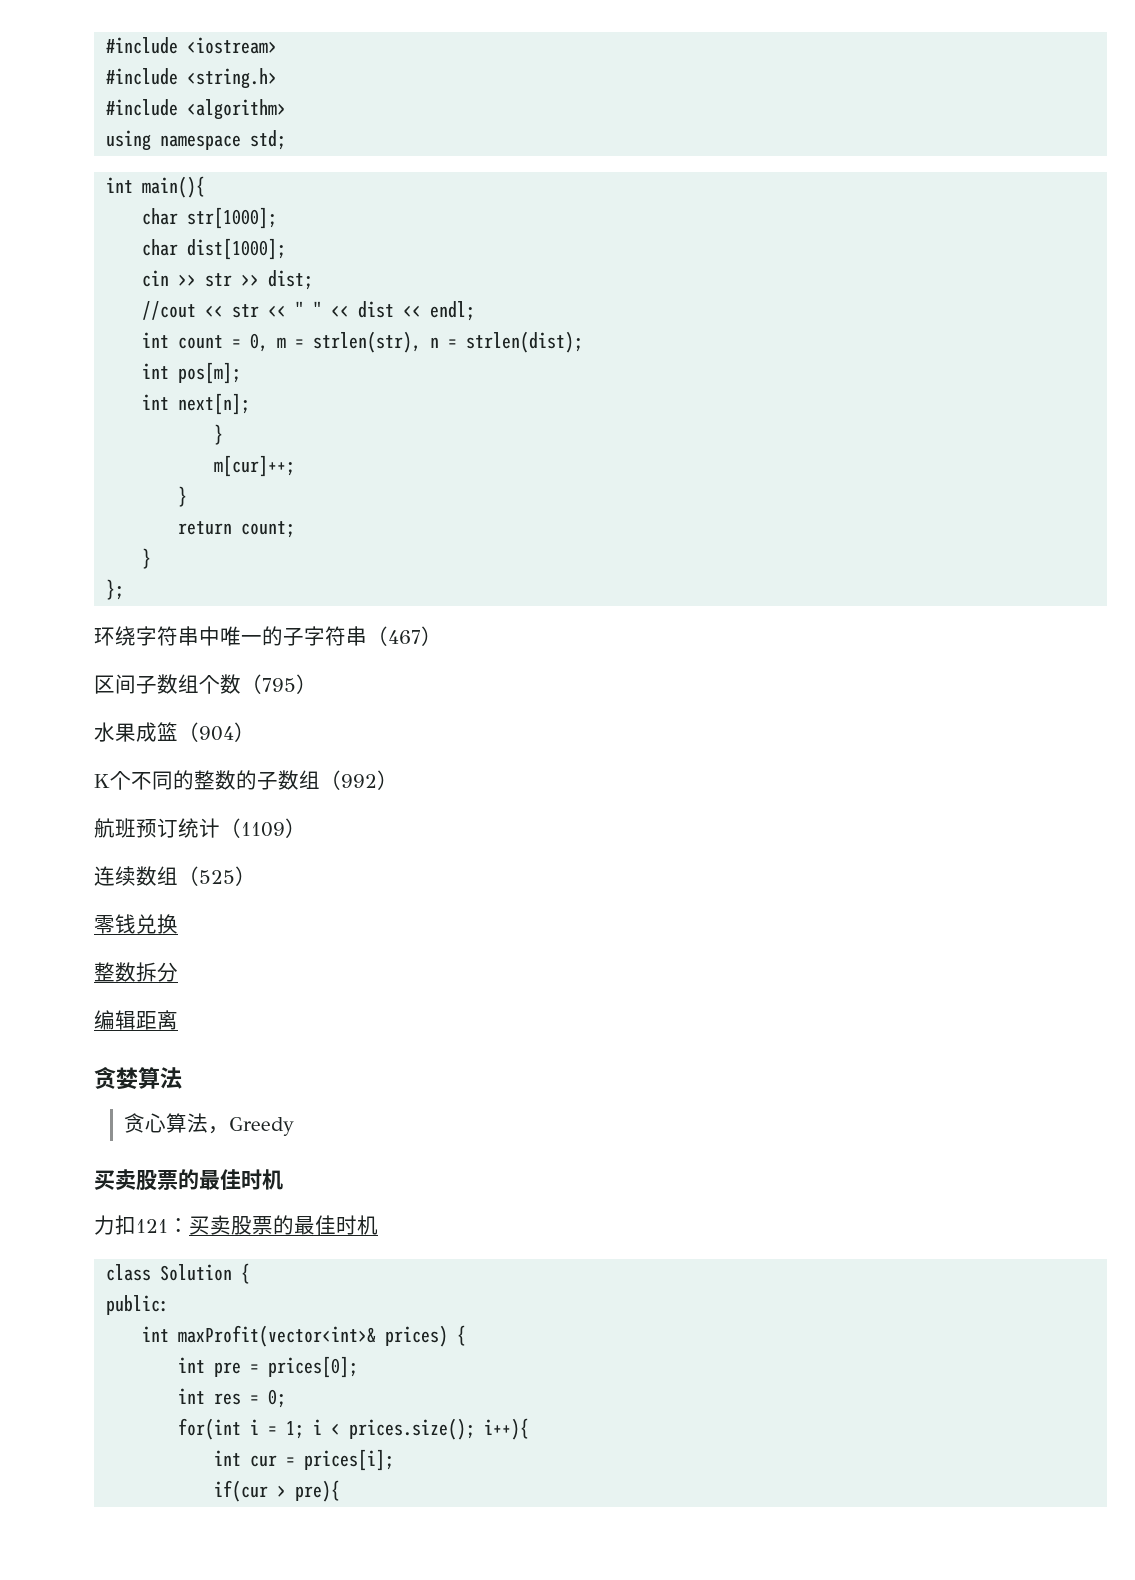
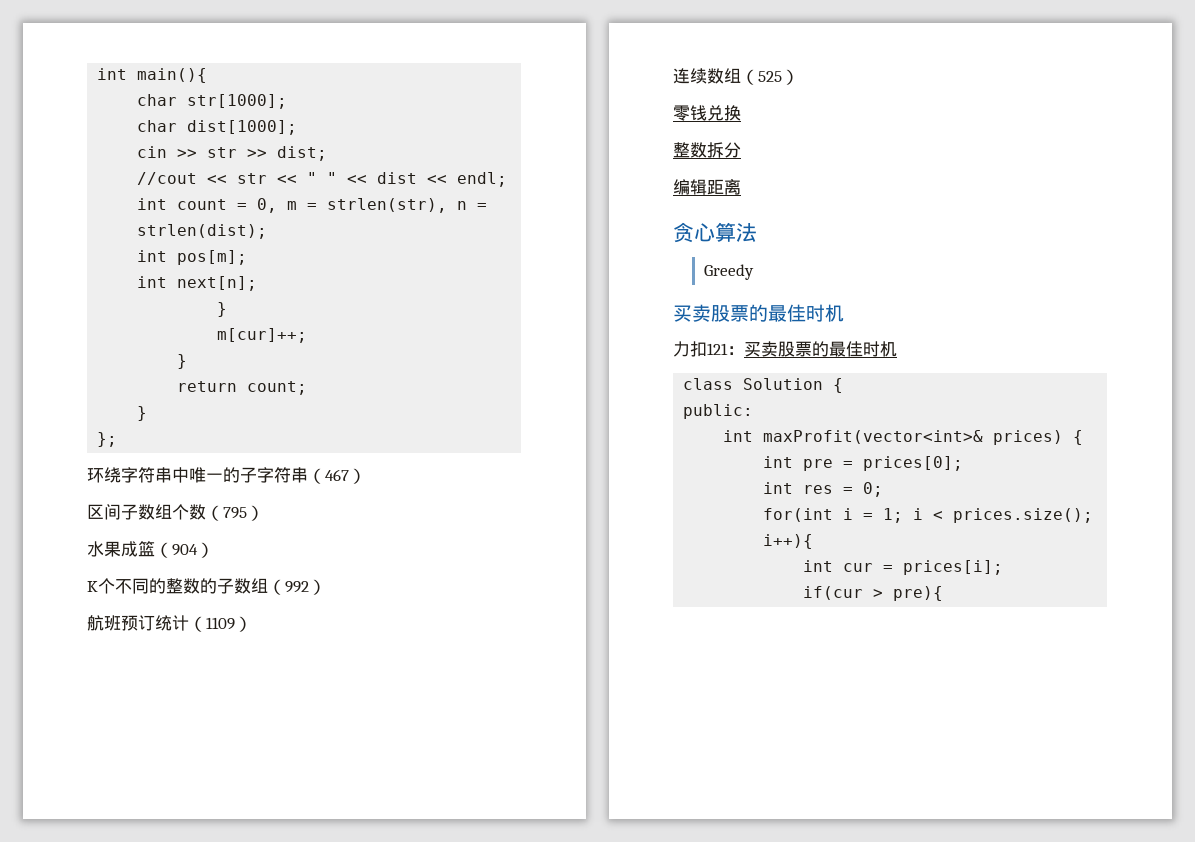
[106,37,278,54] [106,68,278,89] [106,99,287,120] [106,130,287,151] #include <iostream> // #include <string.h> // #include <algorithm> // using namespace std; // -> (97, 74) none
[116,1067,138,1089] 婪 -> [694,223,715,242] 心
[124,1113,230,1134] 贪心算法， -> (757, 232) none

